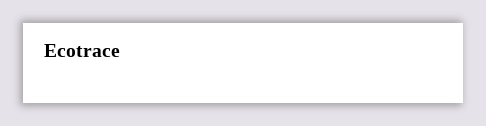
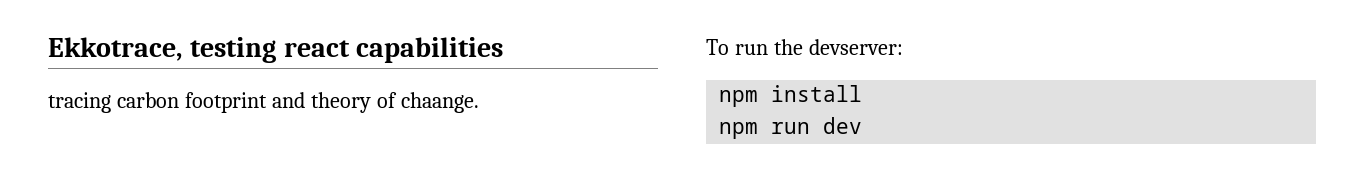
[44,44,120,57] Ecotrace -> [48,37,504,63] [48,92,479,113] [706,39,903,55] [719,85,863,107] [719,117,863,139] Ekkotrace, testing react capabilities // tracing carbon footprint and theory of chaange. // To run the devserver: // npm install // npm run dev

